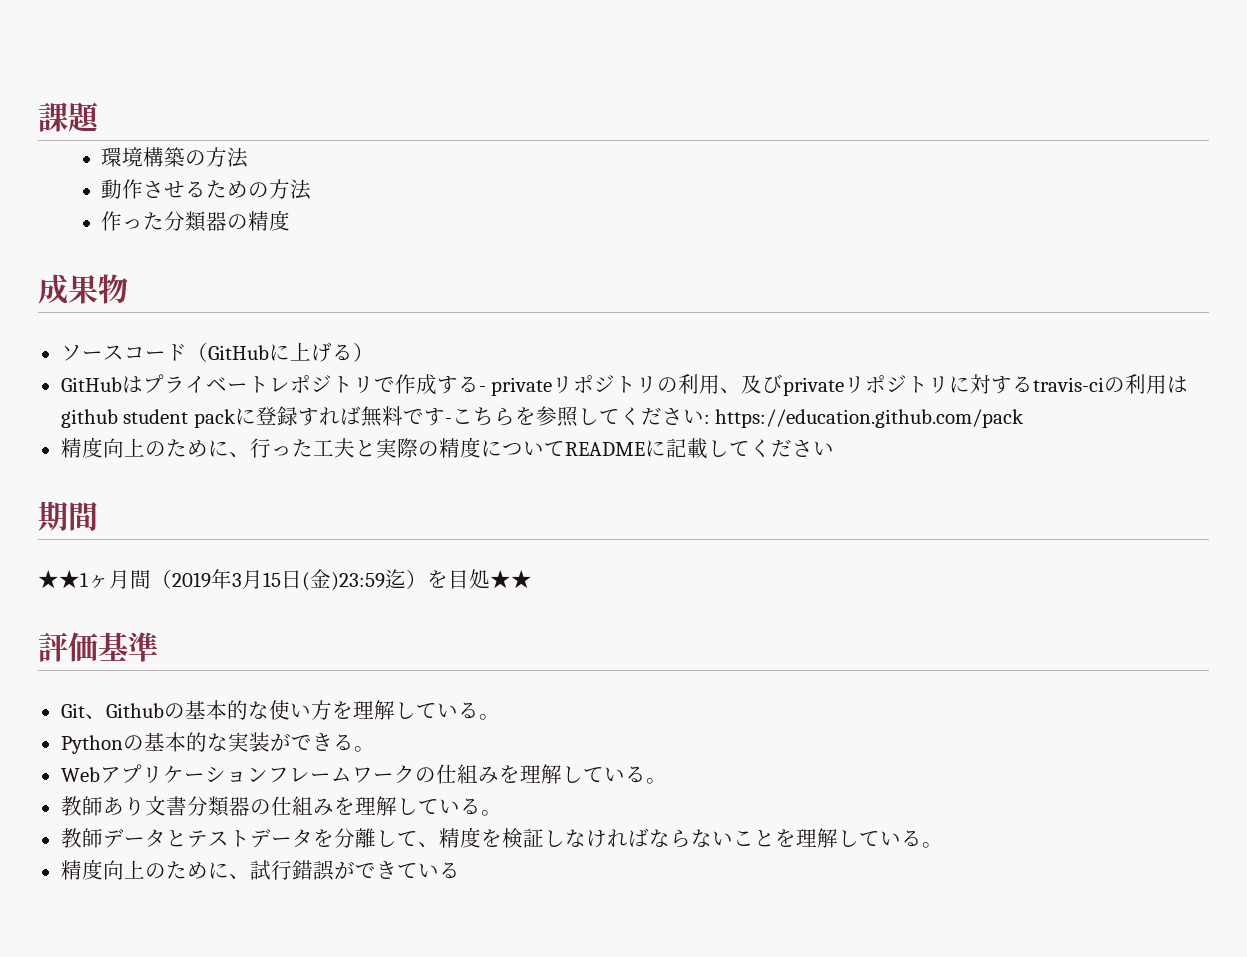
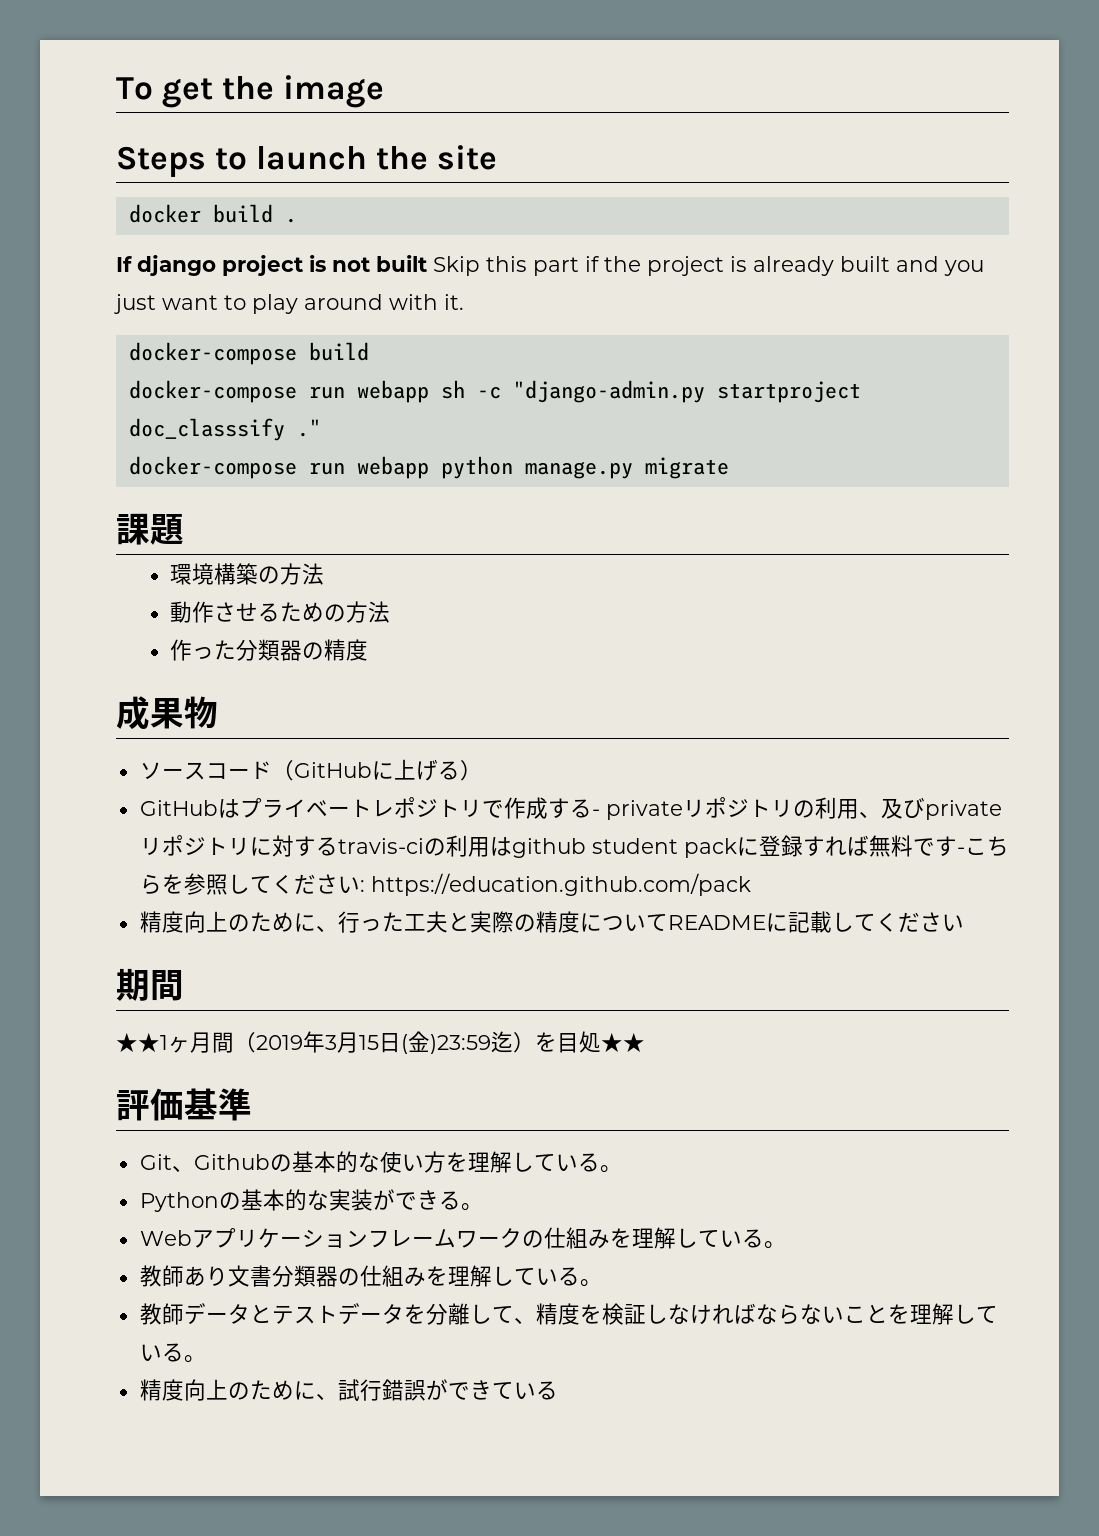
(38, 117) none -> [116,75,385,108] [116,145,498,177] [128,204,297,223] [116,255,984,276] [114,294,464,314] [128,342,369,365] [128,380,861,403] [128,418,321,441] [128,456,729,479] To get the image // Steps to launch the site // docker build . // If django project is not built Skip this part if the project is already built and you just want to play around with it. // docker-compose build // docker-compose run webapp sh -c "django-admin.py startproject doc_classsify ." // docker-compose run webapp python manage.py migrate //

